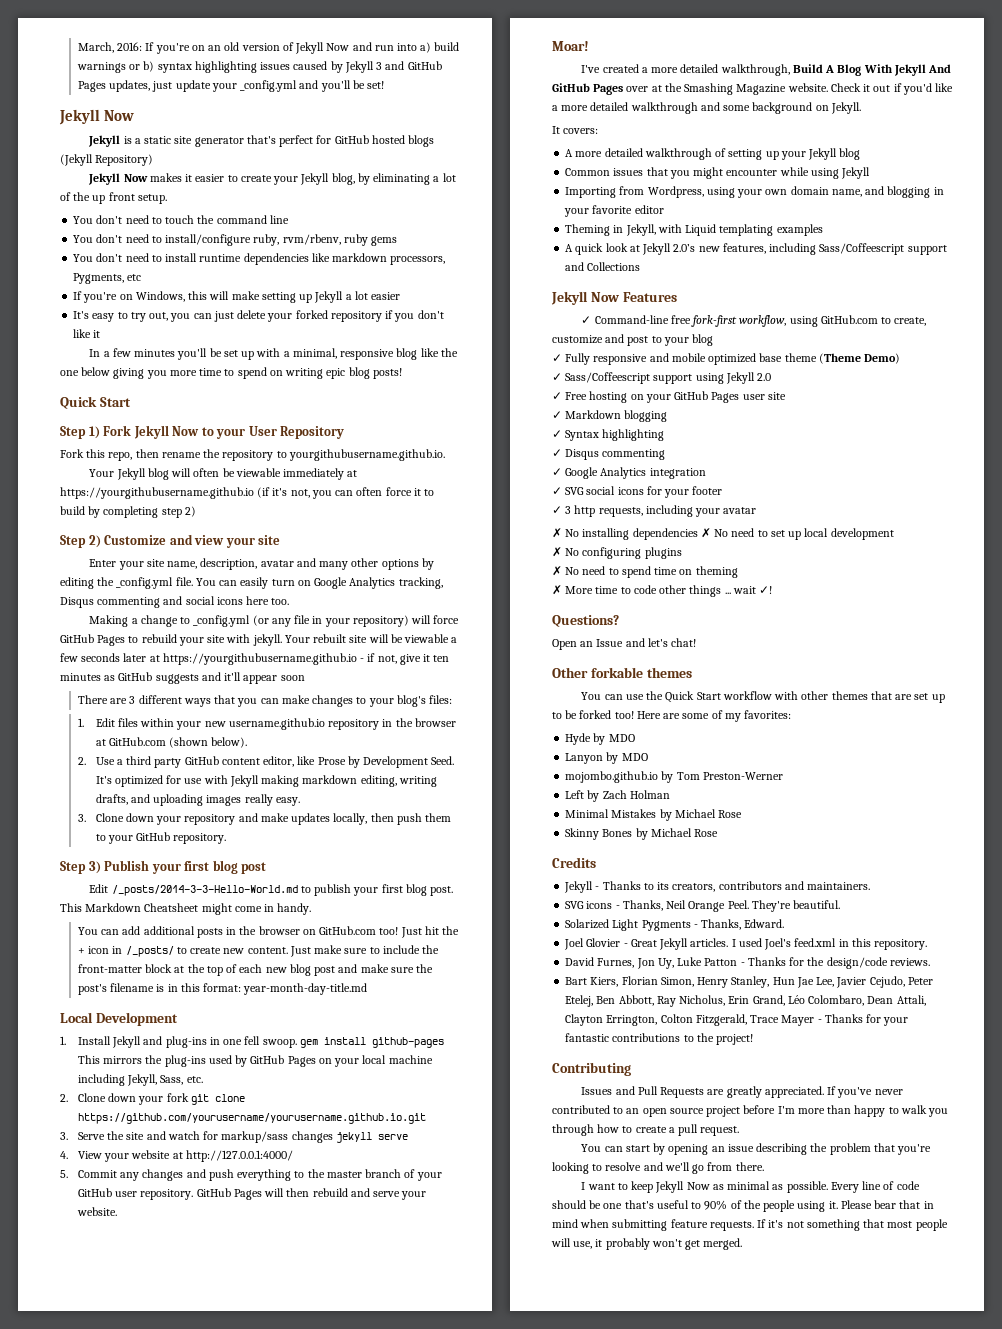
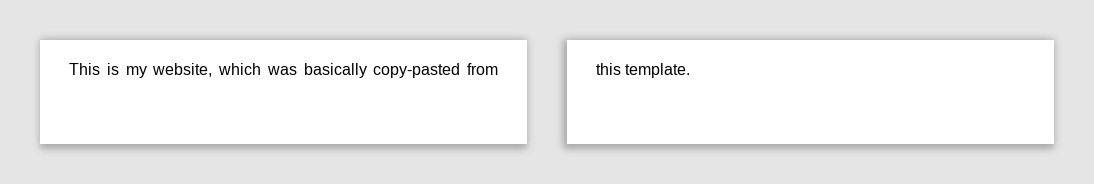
[77,42,460,54] [76,61,442,73] [77,80,385,92] [59,109,135,125] [88,135,435,147] [60,154,154,166] [88,173,456,185] [60,192,167,204] [73,215,289,224] [73,234,398,246] [73,253,446,265] [73,273,142,284] [73,291,401,303] [73,310,444,322] [73,329,101,338] [89,348,458,360] [60,367,402,379] [60,396,131,409] [60,425,345,439] [60,449,445,461] [89,468,358,480] [60,487,435,499] [60,506,196,518] [60,534,281,548] [89,558,434,570] [60,577,443,589] [60,596,290,608] [89,615,460,627] [60,634,458,646] [60,653,450,665] [60,672,305,684] [77,695,452,707] [77,718,456,730] [95,737,248,748] [77,756,455,768] [95,775,437,787] [95,794,300,806] [77,813,452,825] [95,832,227,844] [60,860,267,874] [89,884,454,896] [60,903,312,915] [77,926,459,938] [77,945,439,957] [77,964,433,976] [77,983,368,995] [60,1012,178,1026] [60,1036,444,1048] [77,1055,433,1067] [77,1074,203,1086] [60,1093,245,1105] [77,1113,426,1124] [60,1131,408,1143] [60,1150,293,1162] [60,1169,442,1181] [77,1188,427,1200] [76,1207,117,1216] [552,41,589,51] [581,64,952,76] [552,83,954,95] [552,102,861,114] [552,126,599,134] [565,148,861,160] [565,167,871,179] [565,186,944,198] [564,205,664,217] [565,224,823,236] [565,243,947,255] [565,262,641,271] [551,291,677,305] [581,315,927,327] [552,334,714,346] [552,353,901,365] [552,372,772,384] [552,391,786,403] [552,410,668,422] [552,429,665,441] [552,449,666,460] [552,467,706,479] [552,486,723,498] [552,505,757,517] [552,528,894,540] [552,547,682,559] [552,566,738,578] [552,585,773,597] [552,615,619,627] [552,638,697,650] [552,667,692,678] [581,691,945,703] [552,710,792,722] [565,733,635,745] [565,752,648,764] [565,771,783,783] [565,790,670,802] [565,809,743,821] [565,828,719,840] [552,857,596,868] [564,881,871,893] [565,900,841,912] [565,919,785,931] [564,938,928,950] [565,957,930,969] [565,976,933,988] [565,995,926,1007] [565,1014,909,1026] [565,1033,754,1045] [552,1062,631,1076] [581,1086,903,1098] [552,1105,949,1117] [552,1124,740,1136] [581,1143,932,1155] [552,1162,764,1174] [581,1181,920,1193] [552,1200,934,1212] [552,1219,948,1231] [551,1238,743,1250] March, 2016: If you're on an old version of Jekyll Now and run into a) build warnings or b) syntax highlighting issues caused by Jekyll 3 and GitHub Pages updates, just update your _config.yml and you'll be set! // Jekyll Now // Jekyll is a static site generator that's perfect for GitHub hosted blogs (Jekyll Repository) // Jekyll Now makes it easier to create your Jekyll blog, by eliminating a lot of the up front setup. // You don't need to touch the command line // You don't need to install/configure ruby, rvm/rbenv, ruby gems // You don't need to install runtime dependencies like markdown processors, Pygments, etc // If you're on Windows, this will make setting up Jekyll a lot easier // It's easy to try out, you can just delete your forked repository if you don't like it // In a few minutes you'll be set up with a minimal, responsive blog like the one below giving you more time to spend on writing epic blog posts! // Quick Start // Step 1) Fork Jekyll Now to your User Repository // Fork this repo, then rename the repository to yourgithubusername.github.io. // Your Jekyll blog will often be viewable immediately at https://yourgithubusername.github.io (if it's not, you can often force it to build by completing step 2) // Step 2) Customize and view your site // Enter your site name, description, avatar and many other options by editing the _config.yml file. You can easily turn on Google Analytics tracking, Disqus commenting and social icons here too. // Making a change to _config.yml (or any file in your repository) will force GitHub Pages to rebuild your site with jekyll. Your rebuilt site will be viewable a few seconds later at https://yourgithubusername.github.io - if not, give it ten minutes as GitHub suggests and it'll appear soon // There are 3 different ways that you can make changes to your blog's files: // 1. Edit files within your new username.github.io repository in the browser at GitHub.com (shown below). // 2. Use a third party GitHub content editor, like Prose by Development Seed. It's optimized for use with Jekyll making markdown editing, writing drafts, and uploading images really easy. // 3. Clone down your repository and make updates locally, then push them to your GitHub repository. // Step 3) Publish your first blog post // Edit /_posts/2014-3-3-Hello-World.md to publish your first blog post. This Markdown Cheatsheet might come in handy. // You can add additional posts in the browser on GitHub.com too! Just hit the + icon in /_posts/ to create new content. Just make sure to include the front-matter block at the top of each new blog post and make sure the post's filename is in this format: year-month-day-title.md // Local Development // 1. Install Jekyll and plug-ins in one fell swoop. gem install github-pages This mirrors the plug-ins used by GitHub Pages on your local machine including Jekyll, Sass, etc. // 2. Clone down your fork git clone https://github.com/yourusername/yourusername.github.io.git // 3. Serve the site and watch for markup/sass changes jekyll serve // 4. View your website at http://127.0.0.1:4000/ // 5. Commit any changes and push everything to the master branch of your GitHub user repository. GitHub Pages will then rebuild and serve your website. // Moar! // I've created a more detailed walkthrough, Build A Blog With Jekyll And GitHub Pages over at the Smashing Magazine website. Check it out if you'd like a more detailed walkthrough and some background on Jekyll. // It covers: // A more detailed walkthrough of setting up your Jekyll blog // Common issues that you might encounter while using Jekyll // Importing from Wordpress, using your own domain name, and blogging in your favorite editor // Theming in Jekyll, with Liquid templating examples // A quick look at Jekyll 2.0’s new features, including Sass/Coffeescript support and Collections // Jekyll Now Features // ✓ Command-line free fork-first workflow, using GitHub.com to create, customize and post to your blog // ✓ Fully responsive and mobile optimized base theme (Theme Demo) // ✓ Sass/Coffeescript support using Jekyll 2.0 // ✓ Free hosting on your GitHub Pages user site // ✓ Markdown blogging // ✓ Syntax highlighting // ✓ Disqus commenting // ✓ Google Analytics integration // ✓ SVG social icons for your footer // ✓ 3 http requests, including your avatar // ✗ No installing dependencies ✗ No need to set up local development // ✗ No configuring plugins // ✗ No need to spend time on theming // ✗ More time to code other things ... wait ✓! // Questions? // Open an Issue and let's chat! // Other forkable themes // You can use the Quick Start workflow with other themes that are set up to be forked too! Here are some of my favorites: // Hyde by MDO // Lanyon by MDO // mojombo.github.io by Tom Preston-Werner // Left by Zach Holman // Minimal Mistakes by Michael Rose // Skinny Bones by Michael Rose // Credits // Jekyll - Thanks to its creators, contributors and maintainers. // SVG icons - Thanks, Neil Orange Peel. They're beautiful. // Solarized Light Pygments - Thanks, Edward. // Joel Glovier - Great Jekyll articles. I used Joel's feed.xml in this repository. // David Furnes, Jon Uy, Luke Patton - Thanks for the design/code reviews. // Bart Kiers, Florian Simon, Henry Stanley, Hun Jae Lee, Javier Cejudo, Peter Etelej, Ben Abbott, Ray Nicholus, Erin Grand, Léo Colombaro, Dean Attali, Clayton Errington, Colton Fitzgerald, Trace Mayer - Thanks for your fantastic contributions to the project! // Contributing // Issues and Pull Requests are greatly appreciated. If you've never contributed to an open source project before I'm more than happy to walk you through how to create a pull request. // You can start by opening an issue describing the problem that you're looking to resolve and we'll go from there. // I want to keep Jekyll Now as minimal as possible. Every line of code should be one that's useful to 90% of the people using it. Please bear that in mind when submitting feature requests. If it's not something that most people will use, it probably won't get merged. -> [69,63,691,78] This is my website, which was basically copy-pasted from this template.

